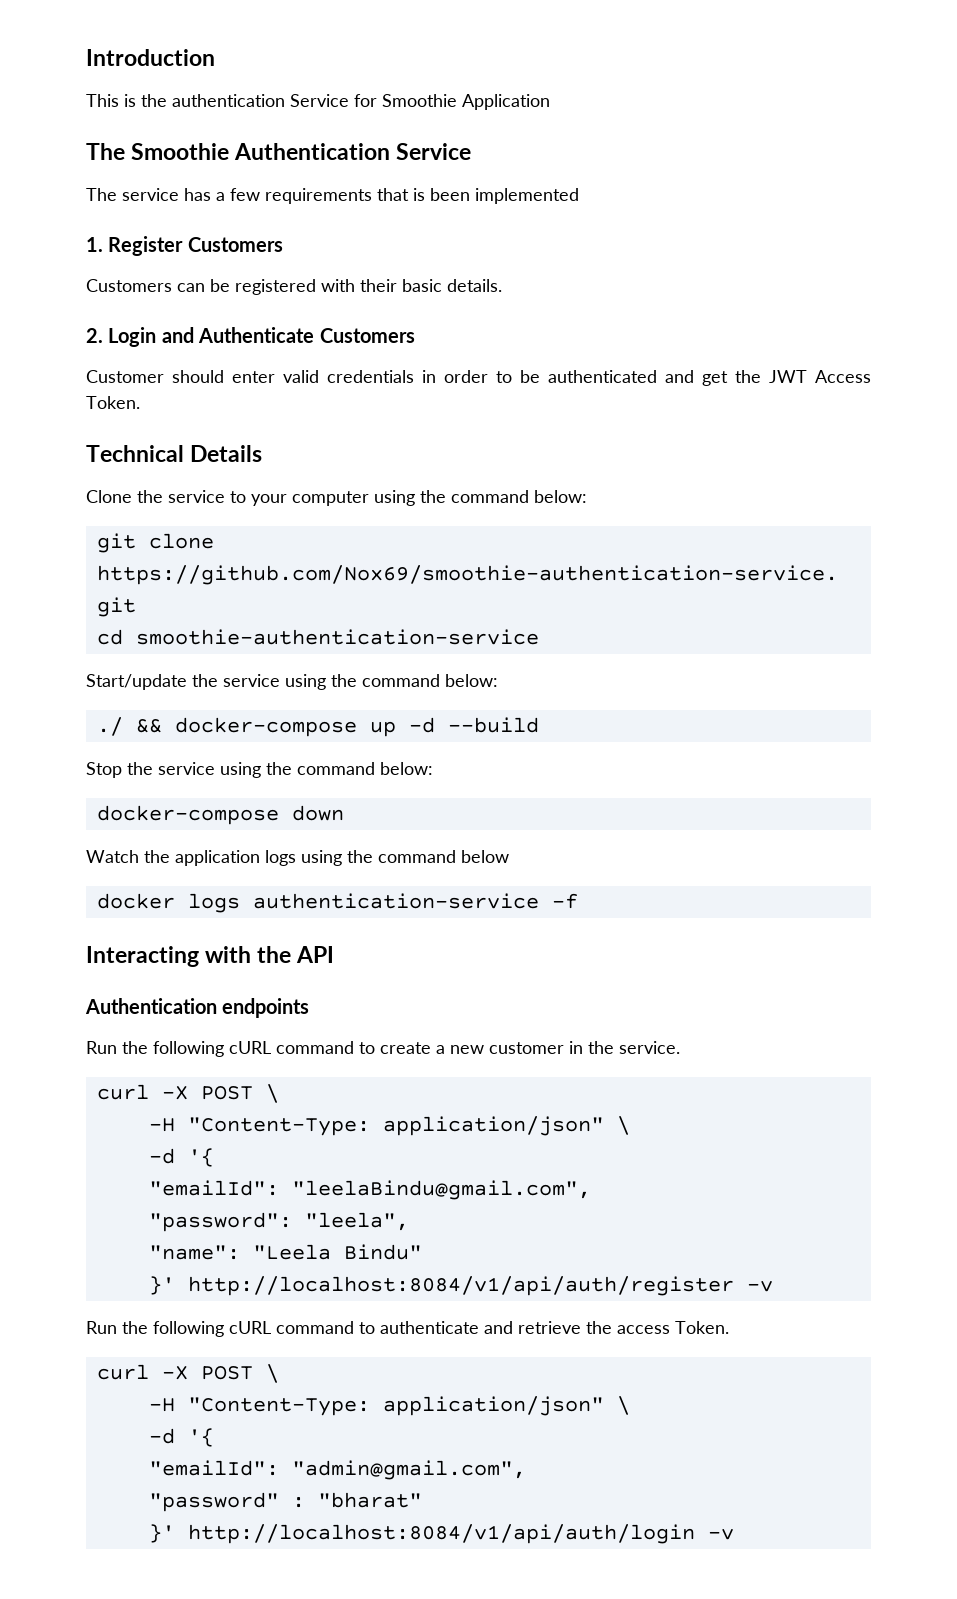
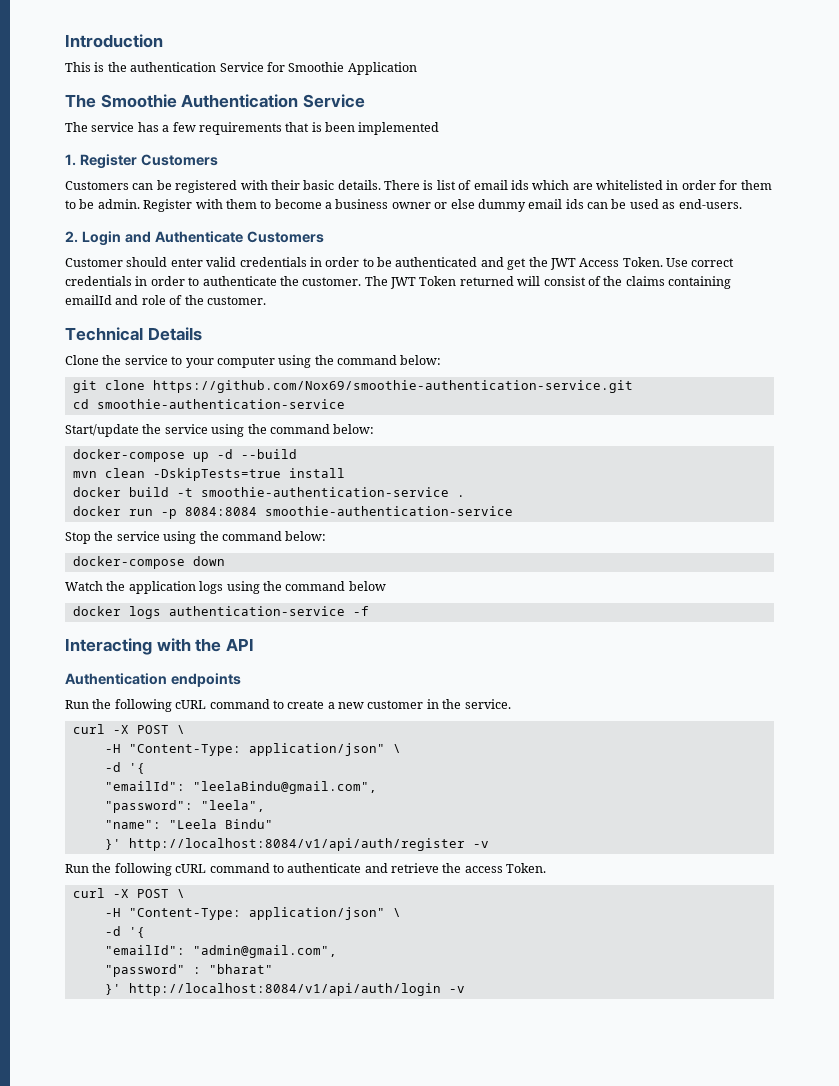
(502, 285) none -> [384,180,772,190] [65,199,742,212] There is list of email ids which are whitelisted in order for them to be admin. Register with them to become a business owner or else dummy email ids can be used as end-users.
(140, 402) none -> [666,258,735,267] [65,276,731,289] [65,295,266,305] Use correct credentials in order to authenticate the customer. The JWT Token returned will consist of the claims containing emailId and role of the customer.
[96,717,162,736] ./ && -> (375, 429) none
(539, 725) none -> [72,468,345,481] [72,487,465,497] [72,506,513,519] // mvn clean -DskipTests=true install // docker build -t smoothie-authentication-service . // docker run -p 8084:8084 smoothie-authentication-service

